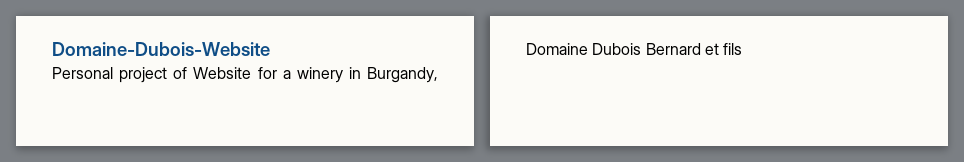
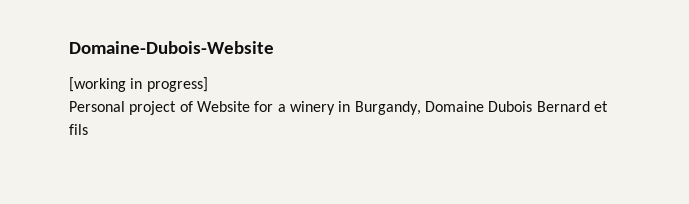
(270, 49) none -> [69,77,208,92] // [working in progress]

